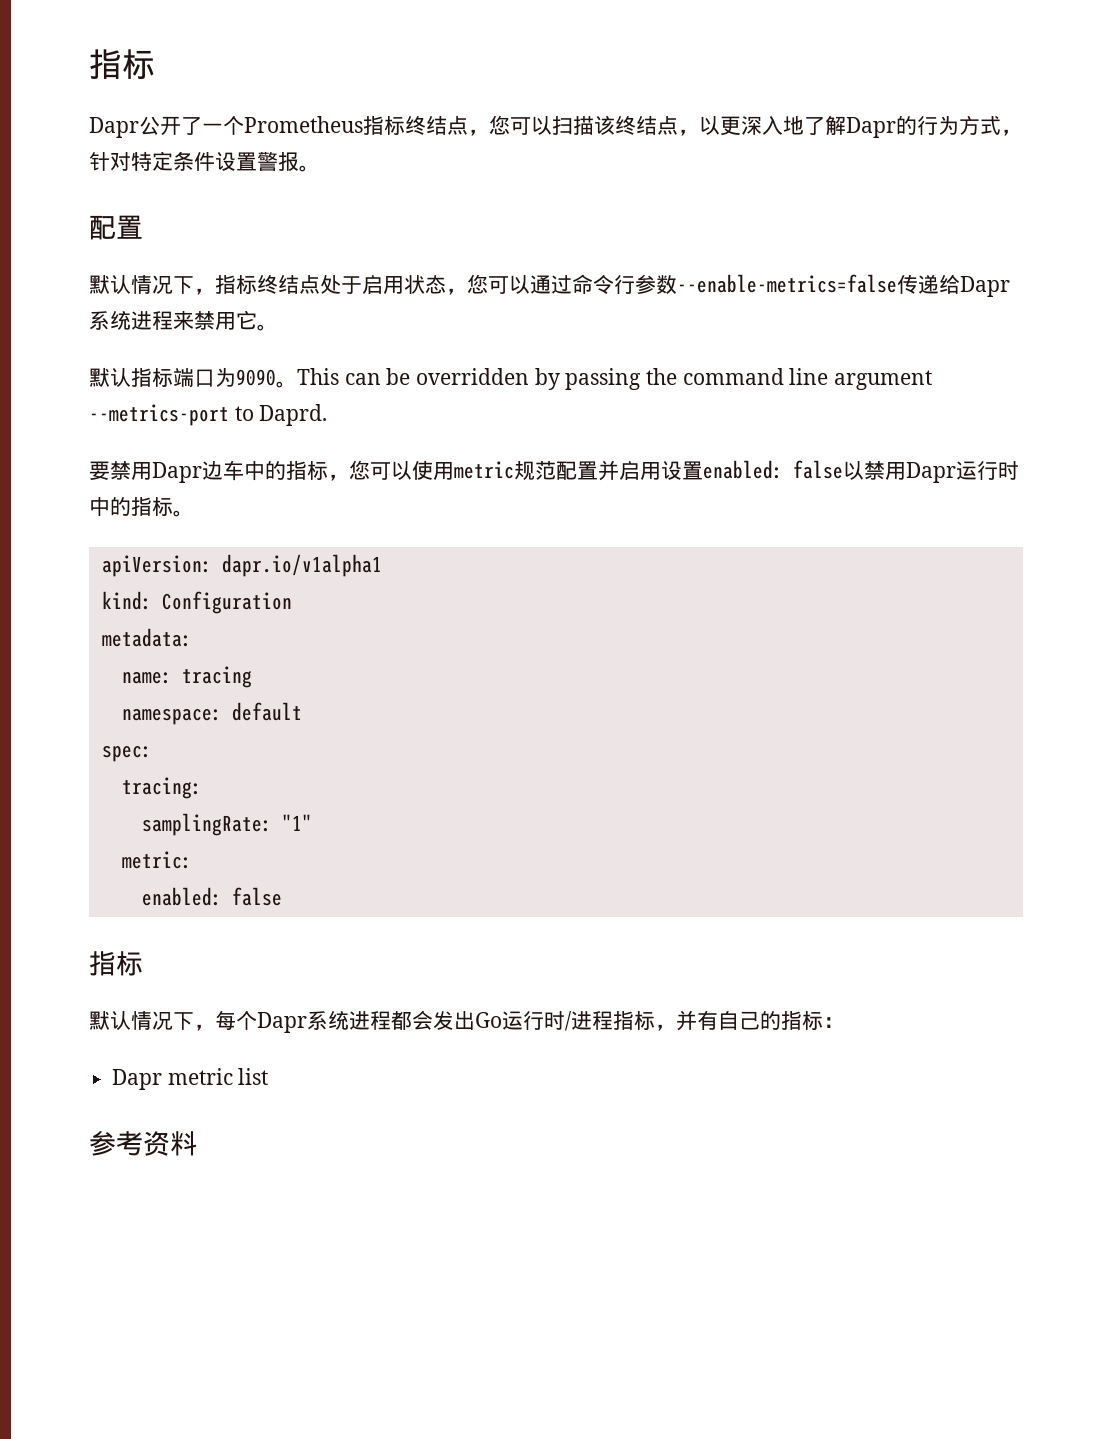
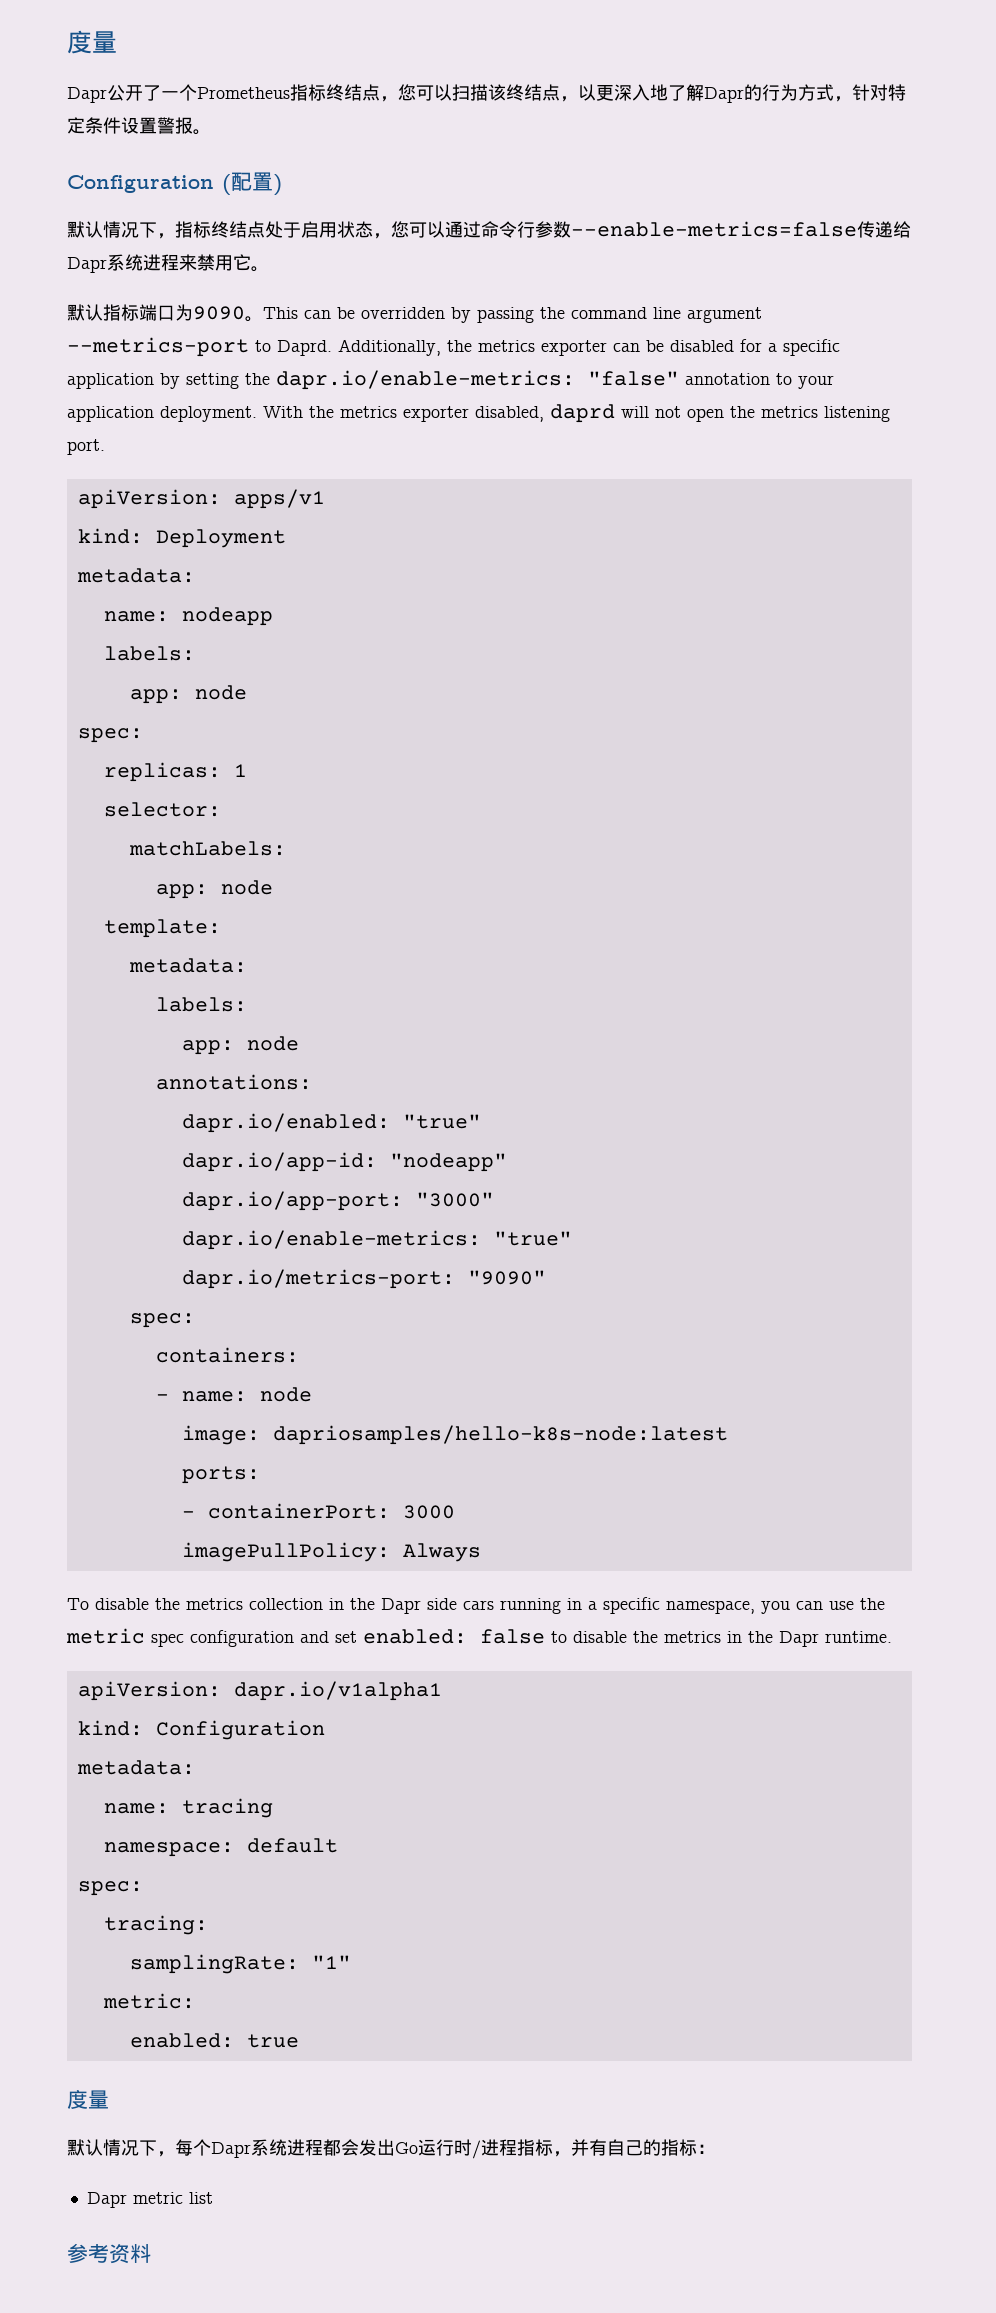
[89,49,155,80] 指标 -> [67,30,117,54] 度量
[89,215,143,240] 配置 -> [67,172,282,196] Configuration (配置)
[89,460,1019,483] [89,496,194,517] // 要禁用Dapr边车中的指标，您可以使用metric规范配置并启用设置enabled: false以禁用Dapr运行时中的指标。 -> [338,339,840,356] [67,370,834,390] [67,404,890,423] [67,439,105,455] [77,489,325,509] [77,528,286,548] [76,568,195,583] [103,607,273,626] [103,646,195,661] [129,685,247,704] [77,728,143,743] [103,762,247,782] [103,802,221,817] [128,841,286,856] [155,880,273,899] [103,919,221,938] [128,958,247,973] [155,997,247,1012] [181,1036,299,1055] [155,1074,312,1090] [181,1113,481,1133] [181,1152,507,1172] [181,1191,494,1211] [181,1230,572,1250] [181,1269,546,1289] [129,1313,195,1328] [155,1347,299,1363] [155,1387,312,1402] [181,1425,728,1445] [181,1466,260,1484] [181,1503,455,1519] [181,1542,481,1562] [67,1597,885,1614] [66,1628,892,1647] Additionally, the metrics exporter can be disabled for a specific application by setting the dapr.io/enable-metrics: "false" annotation to your application deployment. With the metrics exporter disabled, daprd will not open the metrics listening port. // apiVersion: apps/v1 // kind: Deployment // metadata: // name: nodeapp // labels: // app: node // spec: // replicas: 1 // selector: // matchLabels: // app: node // template: // metadata: // labels: // app: node // annotations: // dapr.io/enabled: "true" // dapr.io/app-id: "nodeapp" // dapr.io/app-port: "3000" // dapr.io/enable-metrics: "true" // dapr.io/metrics-port: "9090" // spec: // containers: // - name: node // image: dapriosamples/hello-k8s-node:latest // ports: // - containerPort: 3000 // imagePullPolicy: Always // To disable the metrics collection in the Dapr side cars running in a specific namespace, you can use the metric spec configuration and set enabled: false to disable the metrics in the Dapr runtime.
[231,887,282,906] [89,951,143,976] false // 指标 -> [246,2034,299,2048] [67,2089,109,2109] true // 度量

